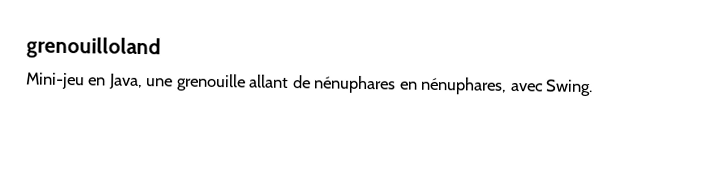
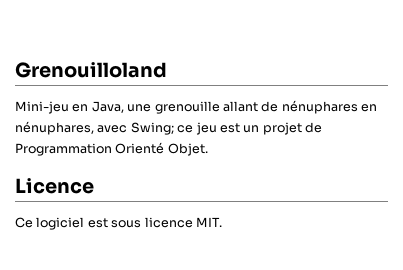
[26,36,161,60] grenouilloland -> [15,62,167,78] Grenouilloland
[545,79,594,97] Swing. -> [130,122,322,135] [15,142,208,156] [15,178,94,194] [15,217,222,230] Swing; ce jeu est un projet de Programmation Orienté Objet. // Licence // Ce logiciel est sous licence MIT.

